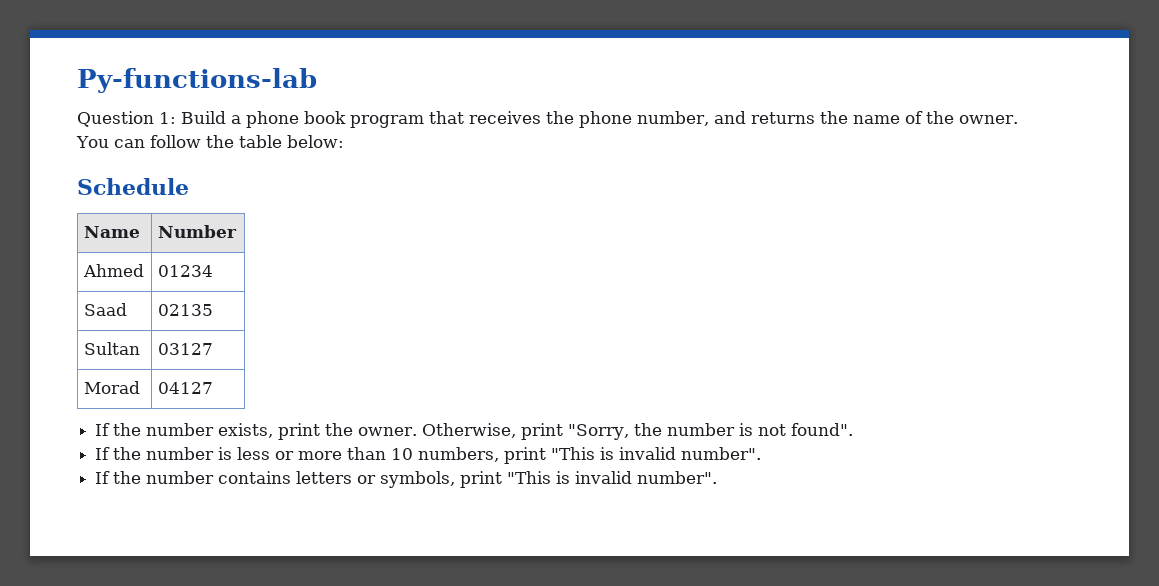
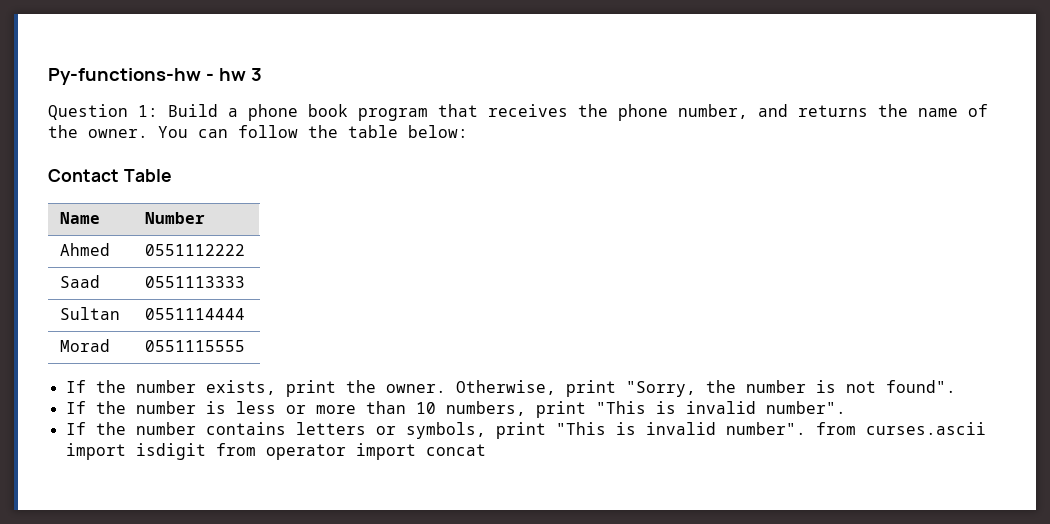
[77,68,317,93] Py-functions-lab -> [48,68,262,85] Py-functions-hw - hw 3
[77,178,189,195] Schedule -> [48,169,172,182] Contact Table
[157,265,213,277] 01234 -> [145,244,246,256] 0551112222
[157,304,213,316] 02135 -> [145,276,246,288] 0551113333
[157,343,213,355] 03127 -> [145,308,246,320] 0551114444
[157,382,213,394] 04127 -> [145,340,246,352] 0551115555
(718, 477) none -> [815,422,986,435] [65,443,486,460] from curses.ascii import isdigit from operator import concat

